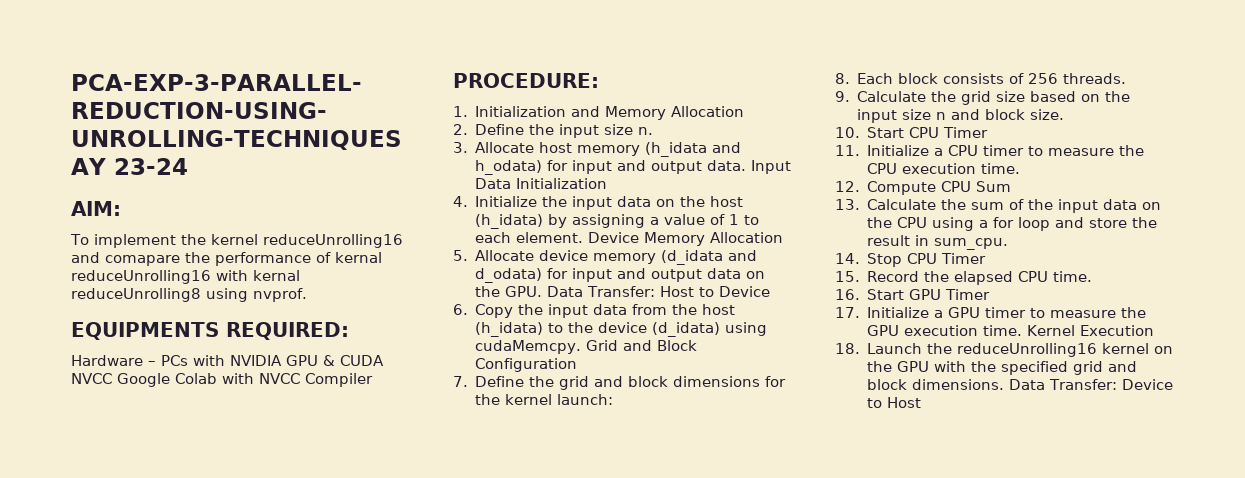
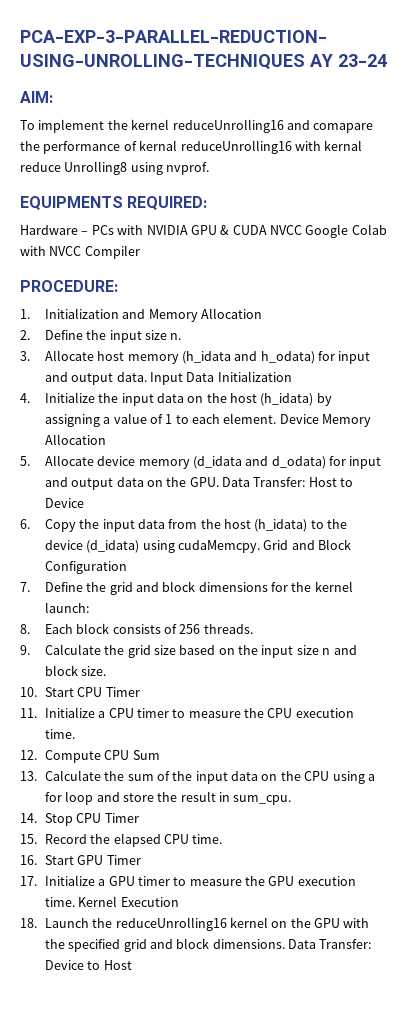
[71,288,201,302] reduceUnrolling8 -> [20,161,128,175] reduce Unrolling8

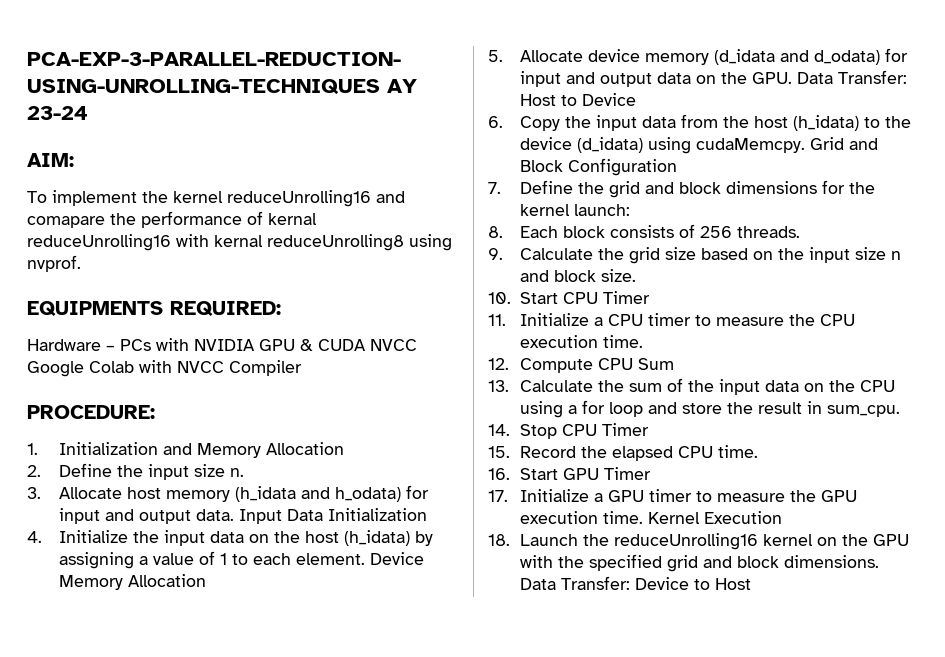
[20,161,128,175] reduce Unrolling8 -> [267,234,404,251] reduceUnrolling8

